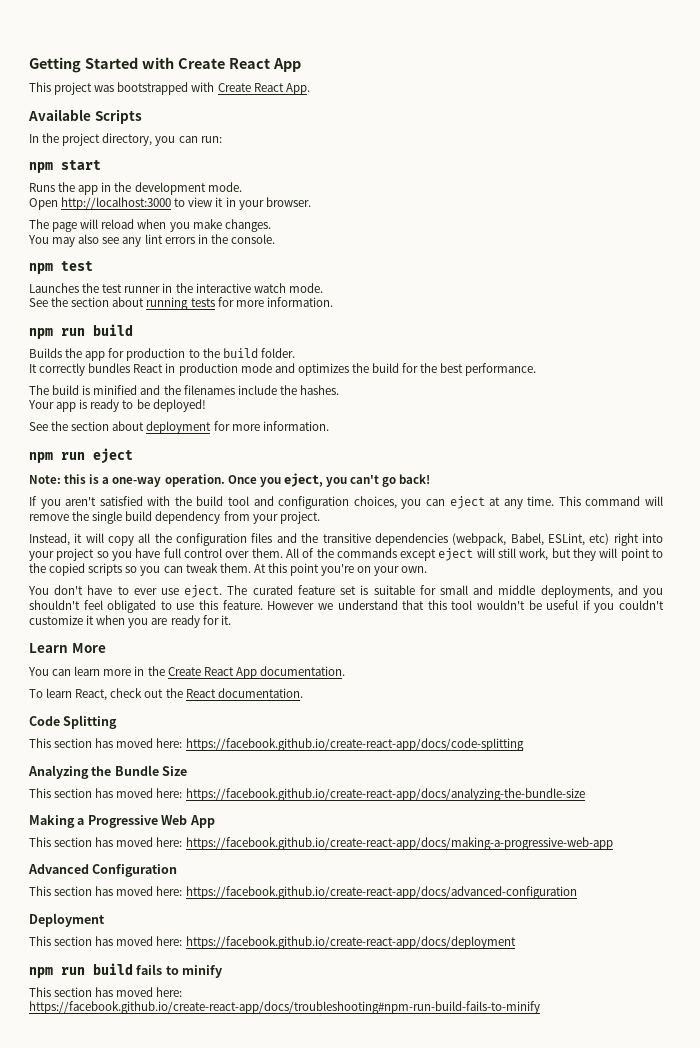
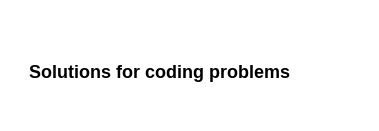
[29,57,301,73] [29,82,310,95] [28,109,142,124] [29,133,222,146] [29,160,101,173] [29,182,242,195] [29,197,311,210] [29,219,271,232] [28,234,275,247] [29,261,93,274] [29,283,323,293] [29,297,333,310] [29,324,133,339] [29,348,295,361] [29,363,537,376] [29,385,339,395] [28,399,206,412] [29,421,329,434] [29,448,133,464] [29,473,431,487] [29,496,663,509] [29,511,320,524] [29,533,664,546] [29,548,664,561] [29,563,428,576] [28,585,664,598] [29,600,664,613] [29,615,231,628] [29,643,106,653] [28,666,345,679] [29,688,303,701] [29,715,118,729] [29,738,524,751] [28,765,188,779] [29,788,585,801] [29,815,215,828] [29,837,613,850] [28,864,178,877] [29,886,577,899] [29,913,105,927] [29,936,516,949] [29,963,223,978] [29,987,183,997] [29,1001,540,1014] Getting Started with Create React App // This project was bootstrapped with Create React App. // Available Scripts // In the project directory, you can run: // npm start // Runs the app in the development mode. // Open http://localhost:3000 to view it in your browser. // The page will reload when you make changes. // You may also see any lint errors in the console. // npm test // Launches the test runner in the interactive watch mode. // See the section about running tests for more information. // npm run build // Builds the app for production to the build folder. // It correctly bundles React in production mode and optimizes the build for the best performance. // The build is minified and the filenames include the hashes. // Your app is ready to be deployed! // See the section about deployment for more information. // npm run eject // Note: this is a one-way operation. Once you eject, you can't go back! // If you aren't satisfied with the build tool and configuration choices, you can eject at any time. This command will remove the single build dependency from your project. // Instead, it will copy all the configuration files and the transitive dependencies (webpack, Babel, ESLint, etc) right into your project so you have full control over them. All of the commands except eject will still work, but they will point to the copied scripts so you can tweak them. At this point you're on your own. // You don't have to ever use eject. The curated feature set is suitable for small and middle deployments, and you shouldn't feel obligated to use this feature. However we understand that this tool wouldn't be useful if you couldn't customize it when you are ready for it. // Learn More // You can learn more in the Create React App documentation. // To learn React, check out the React documentation. // Code Splitting // This section has moved here: https://facebook.github.io/create-react-app/docs/code-splitting // Analyzing the Bundle Size // This section has moved here: https://facebook.github.io/create-react-app/docs/analyzing-the-bundle-size // Making a Progressive Web App // This section has moved here: https://facebook.github.io/create-react-app/docs/making-a-progressive-web-app // Advanced Configuration // This section has moved here: https://facebook.github.io/create-react-app/docs/advanced-configuration // Deployment // This section has moved here: https://facebook.github.io/create-react-app/docs/deployment // npm run build fails to minify // This section has moved here: https://facebook.github.io/create-react-app/docs/troubleshooting#npm-run-build-fails-to-minify -> [29,65,290,82] Solutions for coding problems

